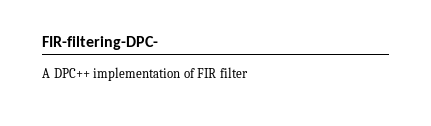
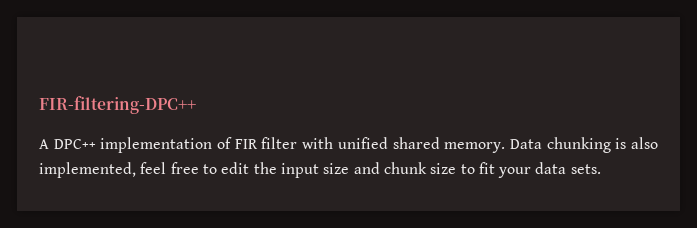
[42,36,158,50] FIR-filtering-DPC- -> [39,96,196,114] FIR-filtering-DPC++
(248, 72) none -> [302,137,658,153] [39,162,601,178] with unified shared memory. Data chunking is also implemented, feel free to edit the input size and chunk size to fit your data sets.

